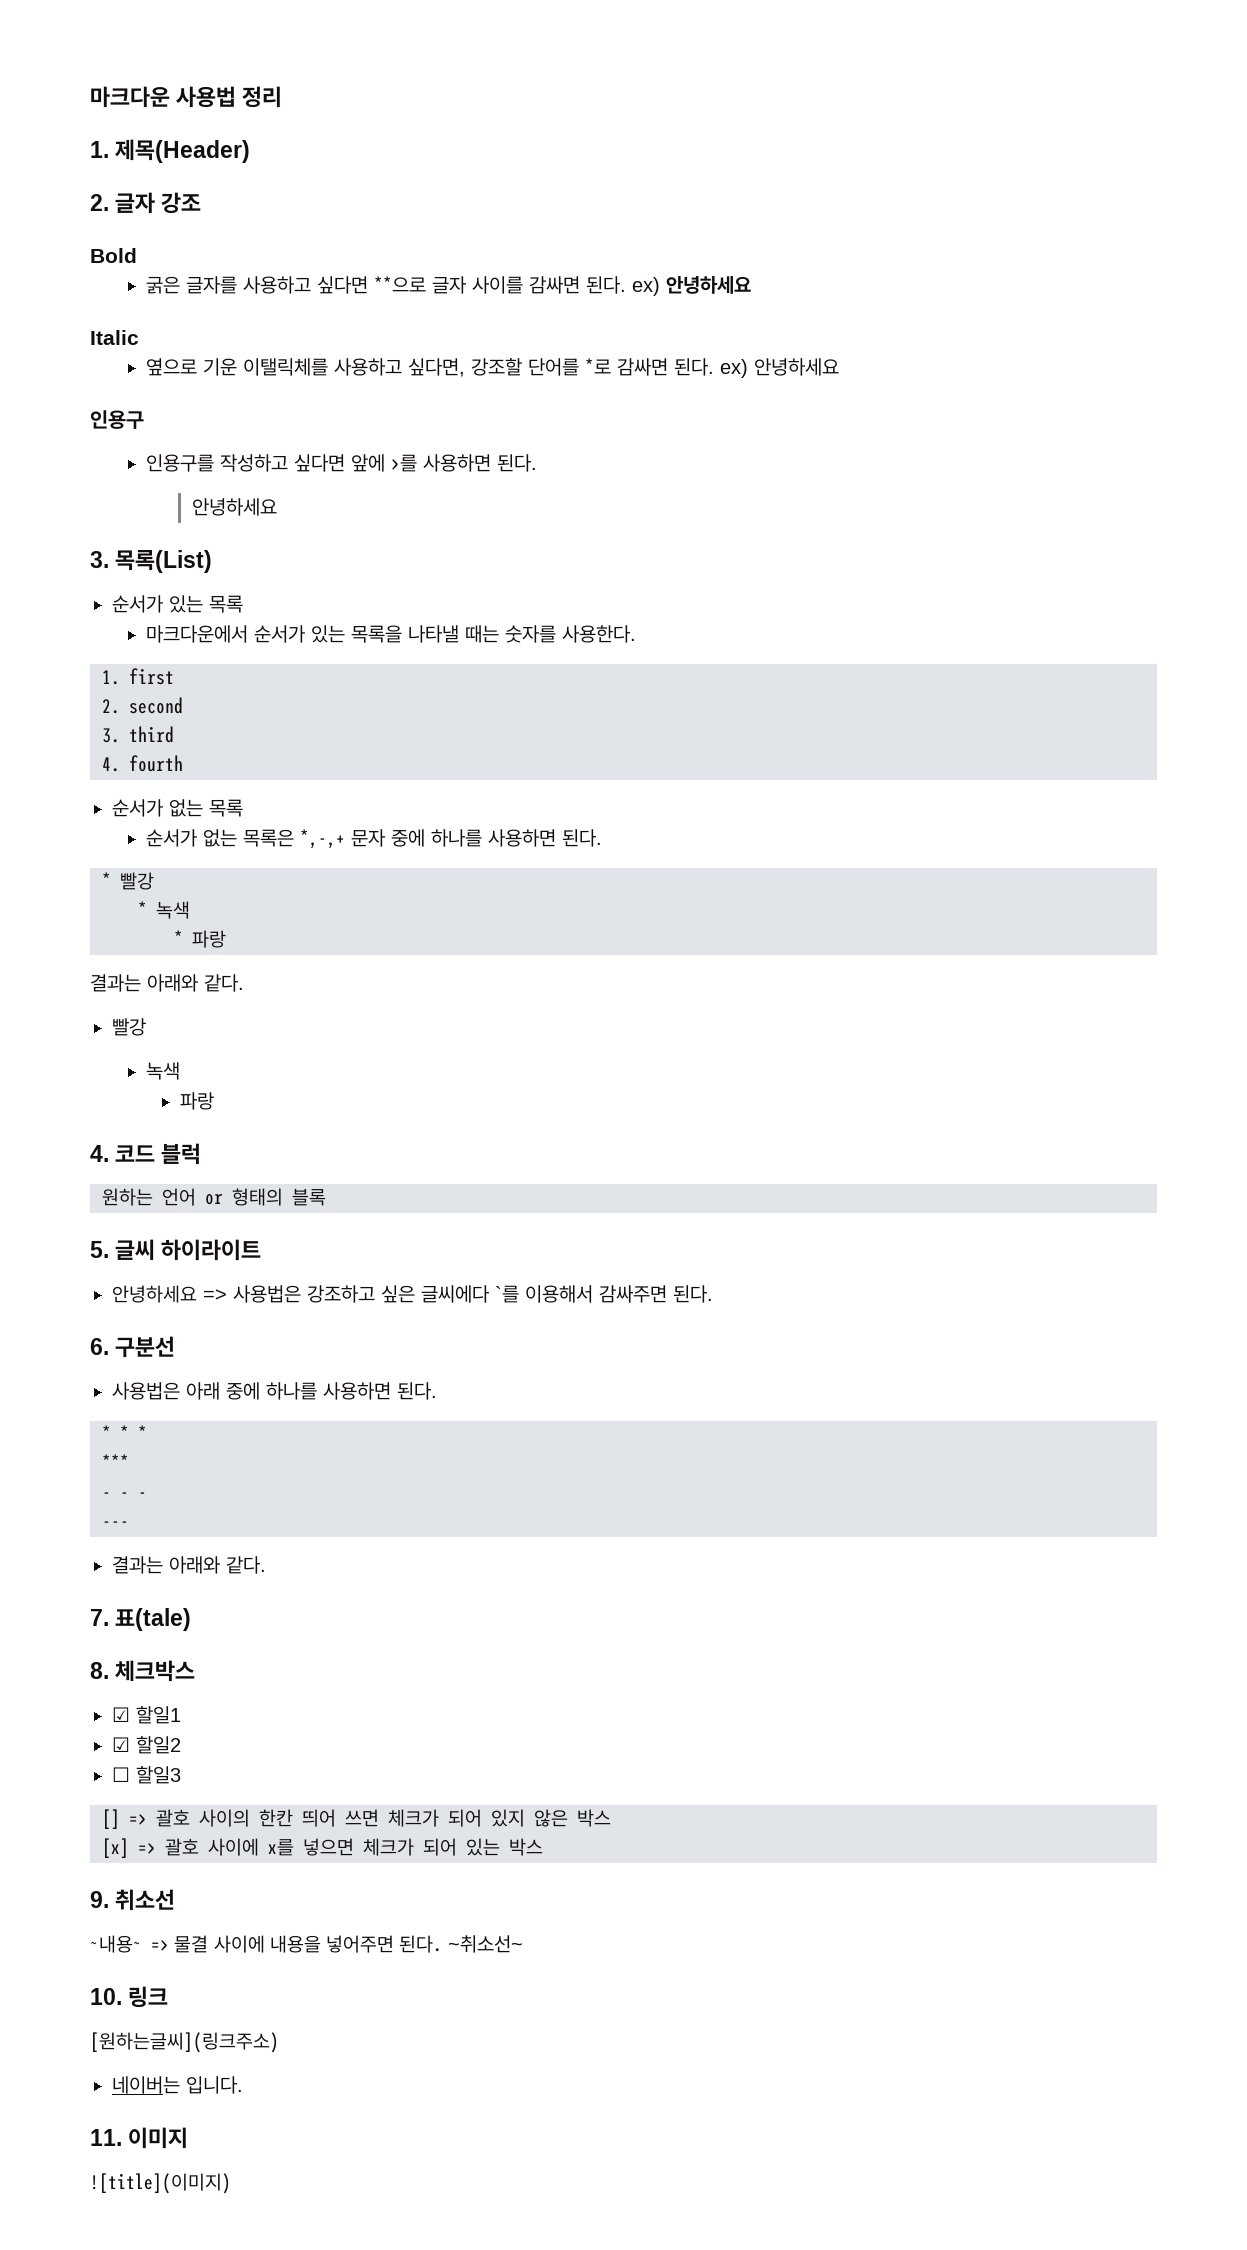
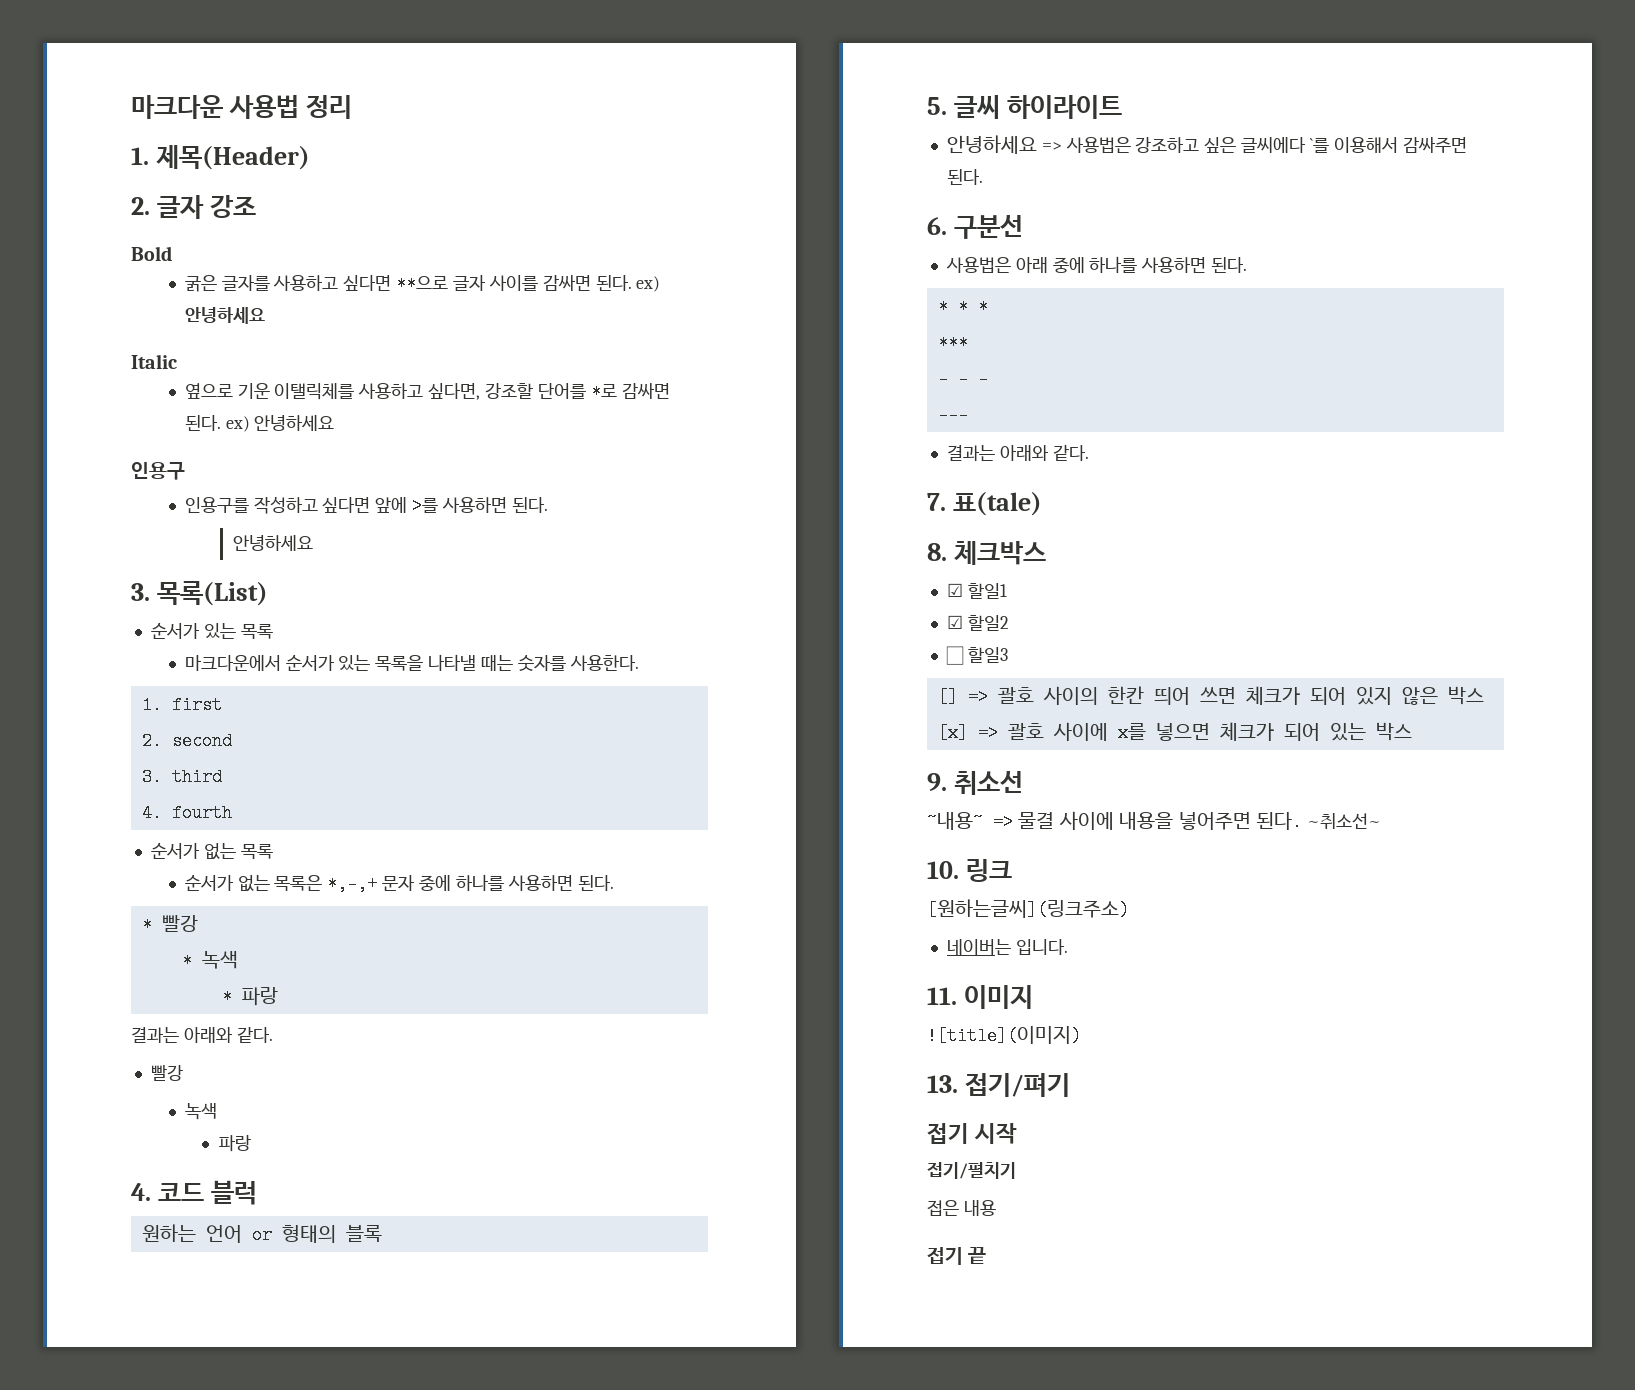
(231, 2183) none -> [927,1073,1070,1097] [927,1123,1018,1144] [927,1162,1016,1179] [927,1200,996,1216] [927,1247,987,1265] // 13. 접기/펴기 // 접기 시작 // 접기/펼치기 // 접은 내용 // 접기 끝

